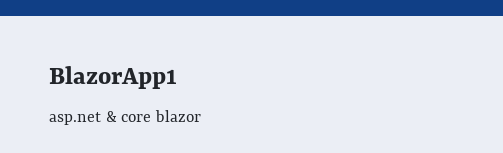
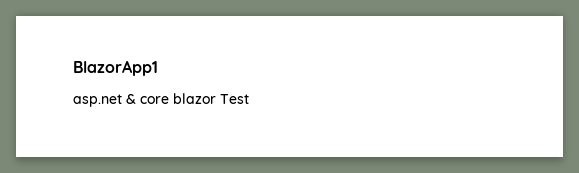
(202, 116) none -> [220,94,249,104] Test

